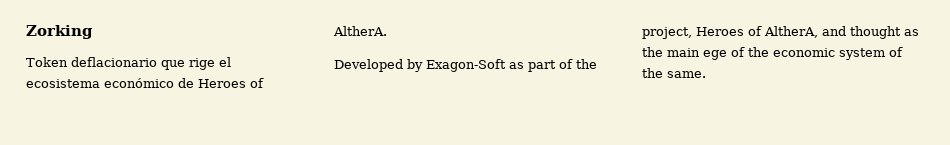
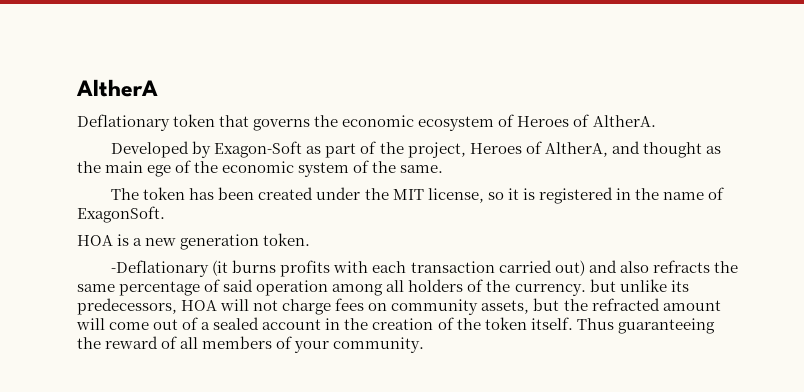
[26,25,93,39] [26,57,231,70] [26,78,194,88] Zorking // Token deflacionario que rige el ecosistema económico de -> [76,79,158,97] [77,114,515,131] AltherA // Deflationary token that governs the economic ecosystem of
(706, 74) none -> [111,187,725,204] [77,206,165,223] [77,233,311,250] [111,260,738,277] [77,279,689,296] [77,298,721,315] [76,317,715,334] [77,336,425,353] // The token has been created under the MIT license, so it is registered in the name of ExagonSoft. // HOA is a new generation token. // -Deflationary (it burns profits with each transaction carried out) and also refracts the same percentage of said operation among all holders of the currency. but unlike its predecessors, HOA will not charge fees on community assets, but the refracted amount will come out of a sealed account in the creation of the token itself. Thus guaranteeing the reward of all members of your community.

